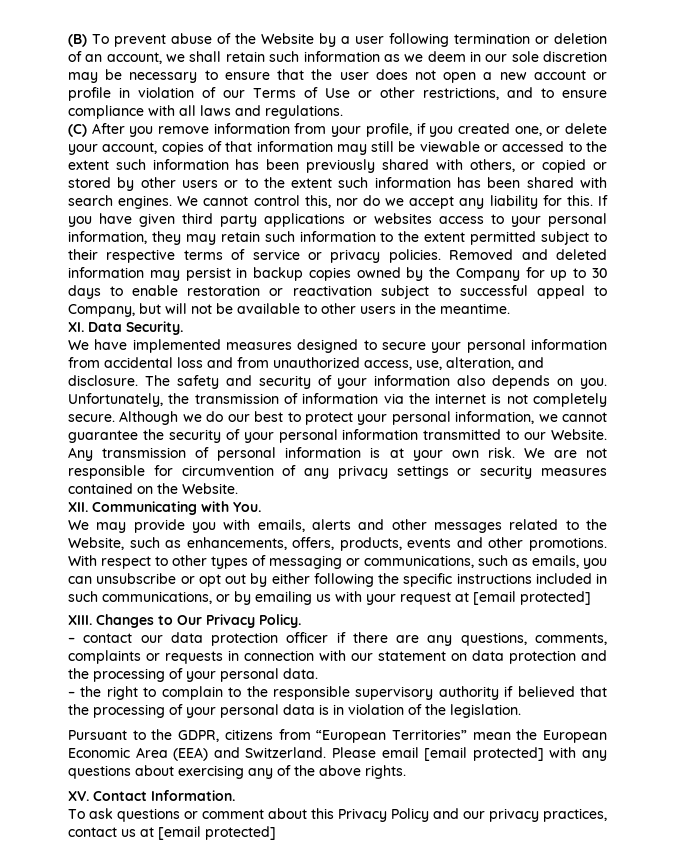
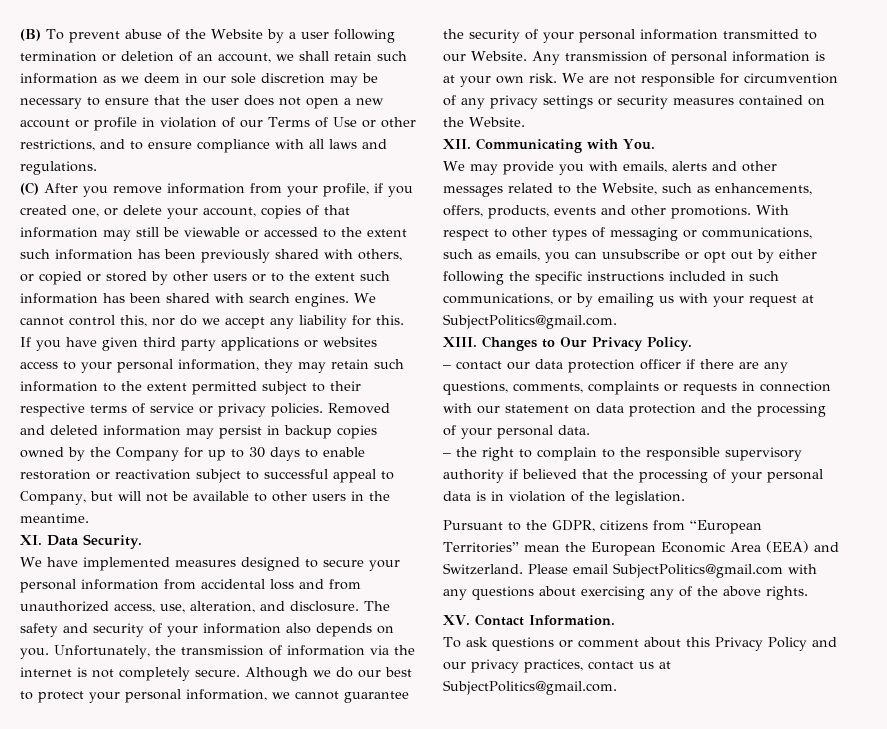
[473,591,591,605] [email protected] -> [443,314,617,329] SubjectPolitics@gmail.com.
[424,747,544,761] [email protected] -> [613,563,783,578] SubjectPolitics@gmail.com
[158,826,276,840] [email protected] -> [443,680,617,695] SubjectPolitics@gmail.com.

